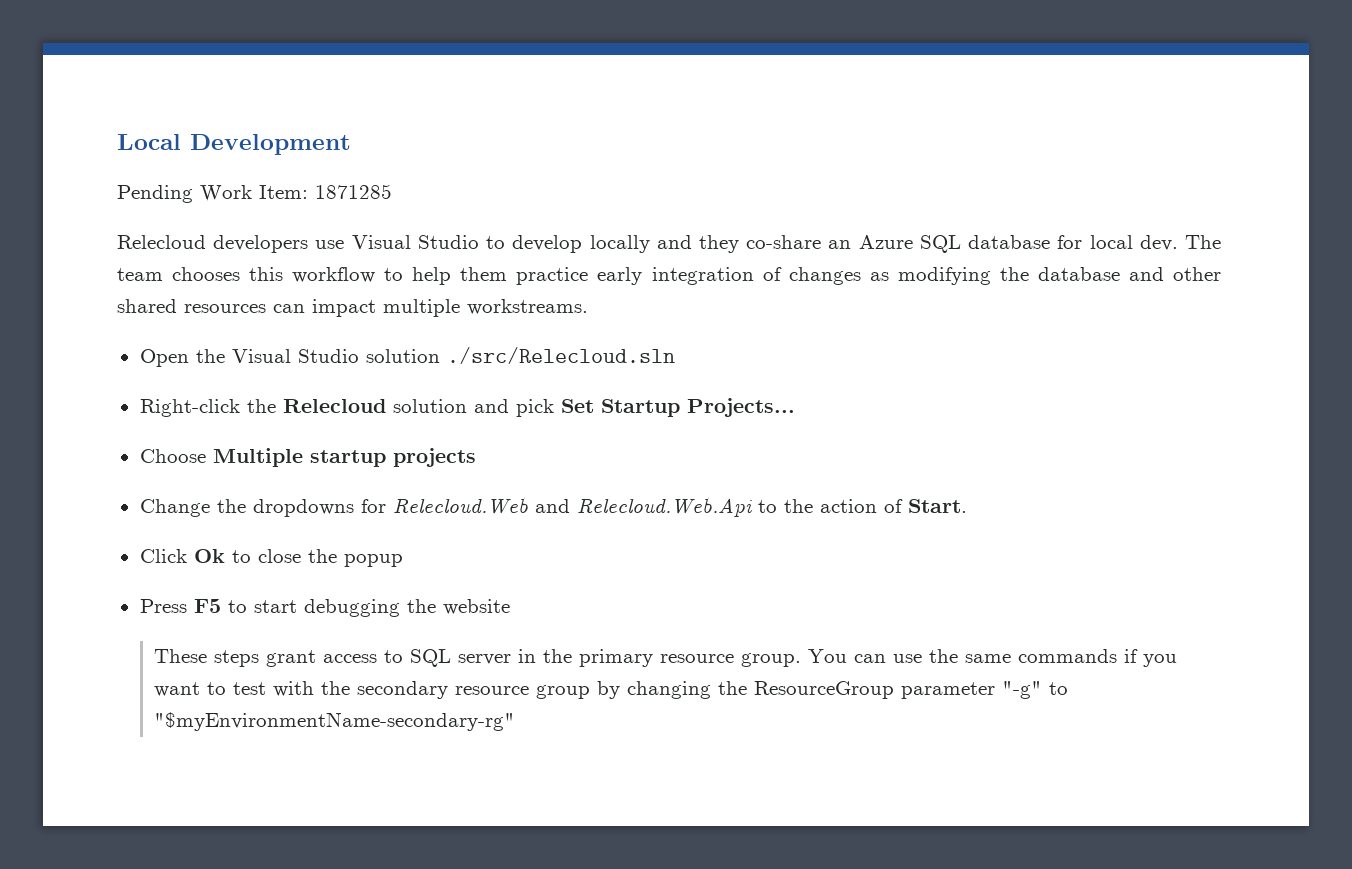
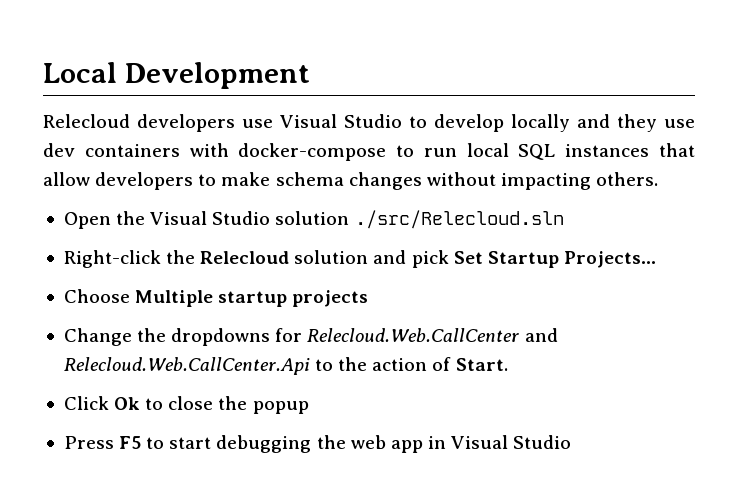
[117,184,392,203] // Pending Work Item: 1871285 -> (310, 75) none
[746,235,1221,253] [117,267,1221,285] [117,299,588,317] co-share an Azure SQL database for local dev. The team chooses this workflow to help them practice early integration of changes as modifying the database and other shared resources can impact multiple workstreams. -> [664,119,695,128] [43,143,695,161] [43,172,659,190] use dev containers with docker-compose to run local SQL instances that allow developers to make schema changes without impacting others.
[392,497,752,517] Relecloud.Web and Relecloud.Web.Api -> [307,328,558,342] [63,357,310,375] Relecloud.Web.CallCenter and Relecloud.Web.CallCenter.Api
[442,599,510,615] [154,649,1178,667] [154,681,1069,699] [154,712,516,731] website // These steps grant access to SQL server in the primary resource group. You can use the same commands if you want to test with the secondary resource group by changing the ResourceGroup parameter "-g" to "$myEnvironmentName-secondary-rg" -> [350,435,572,453] web app in Visual Studio

